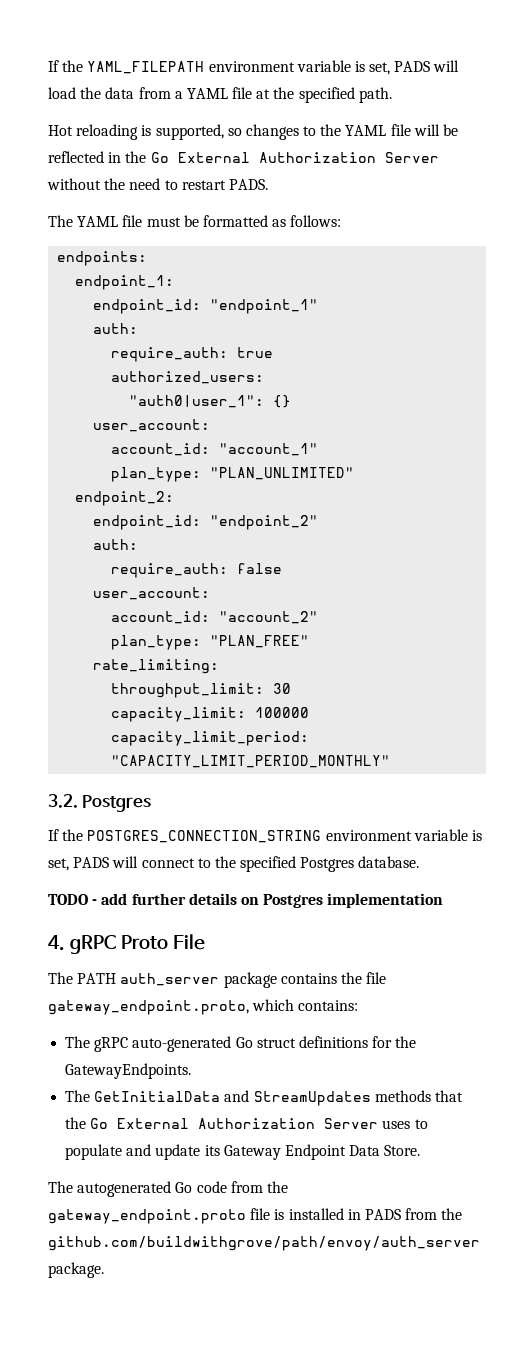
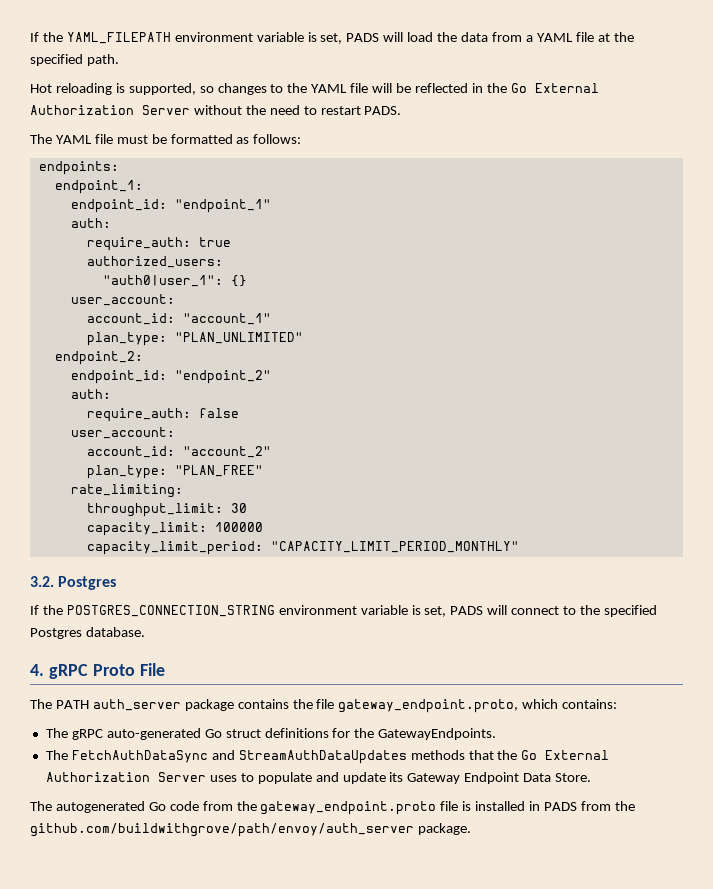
[48,893,444,908] // TODO - add further details on Postgres implementation -> (145, 632) none
[94,1090,371,1106] GetInitialData and StreamUpdates -> [71,750,407,764] FetchAuthDataSync and StreamAuthDataUpdates

